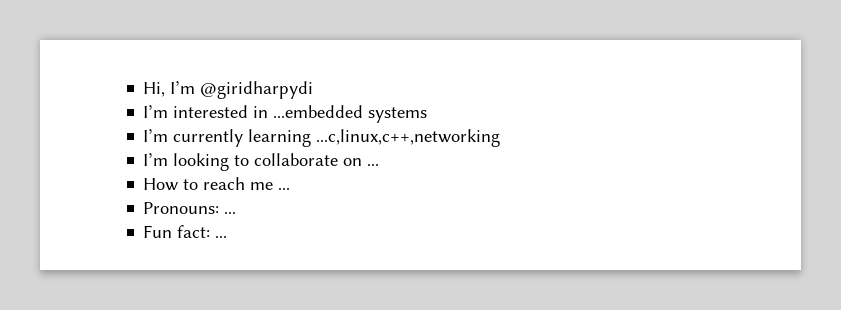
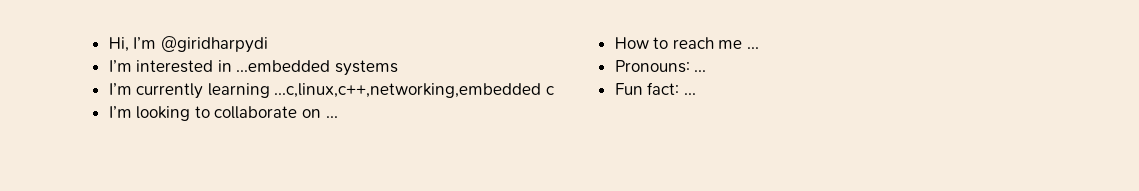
[316,129,501,147] ...c,linux,c++,networking -> [274,83,555,98] ...c,linux,c++,networking,embedded c

